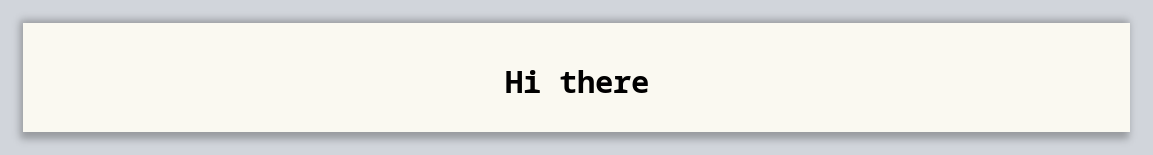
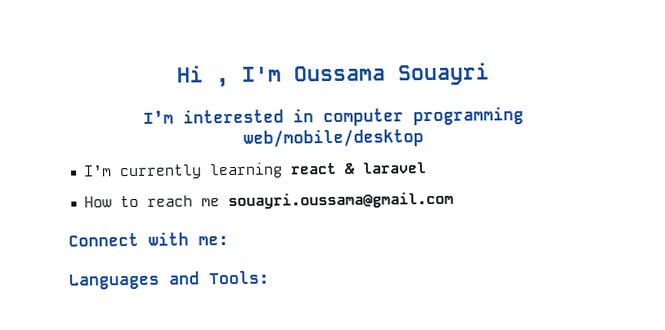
[558,70,649,93] there -> [216,62,490,88] [143,107,524,127] [243,129,424,148] [82,162,427,180] [83,191,454,210] [68,232,229,247] [69,270,270,290] , I'm Oussama Souayri // I’m interested in computer programming web/mobile/desktop // I’m currently learning react & laravel // How to reach me souayri.oussama@gmail.com // Connect with me: // Languages and Tools:

